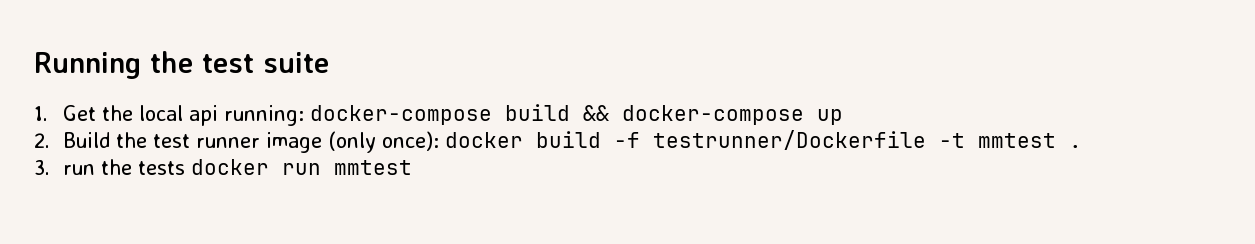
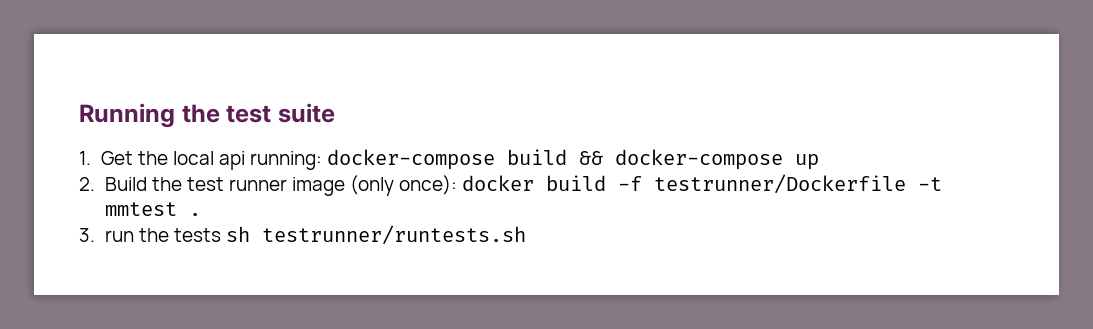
[190,159,412,175] docker run mmtest -> [225,225,526,245] sh testrunner/runtests.sh

